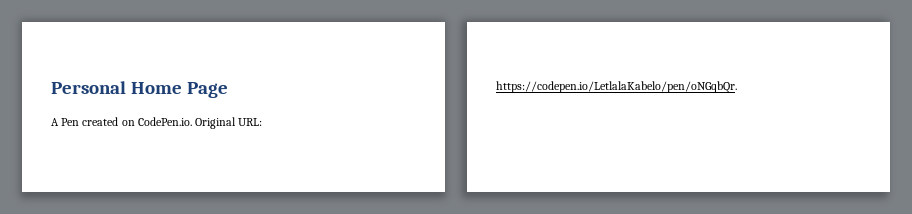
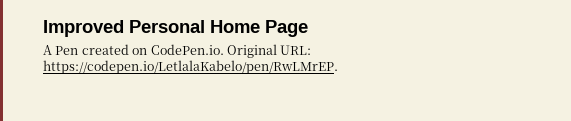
(51, 87) none -> [43,20,124,37] Improved
[496,81,737,93] https://codepen.io/LetlalaKabelo/pen/oNGqbQr. -> [43,60,338,74] https://codepen.io/LetlalaKabelo/pen/RwLMrEP.

